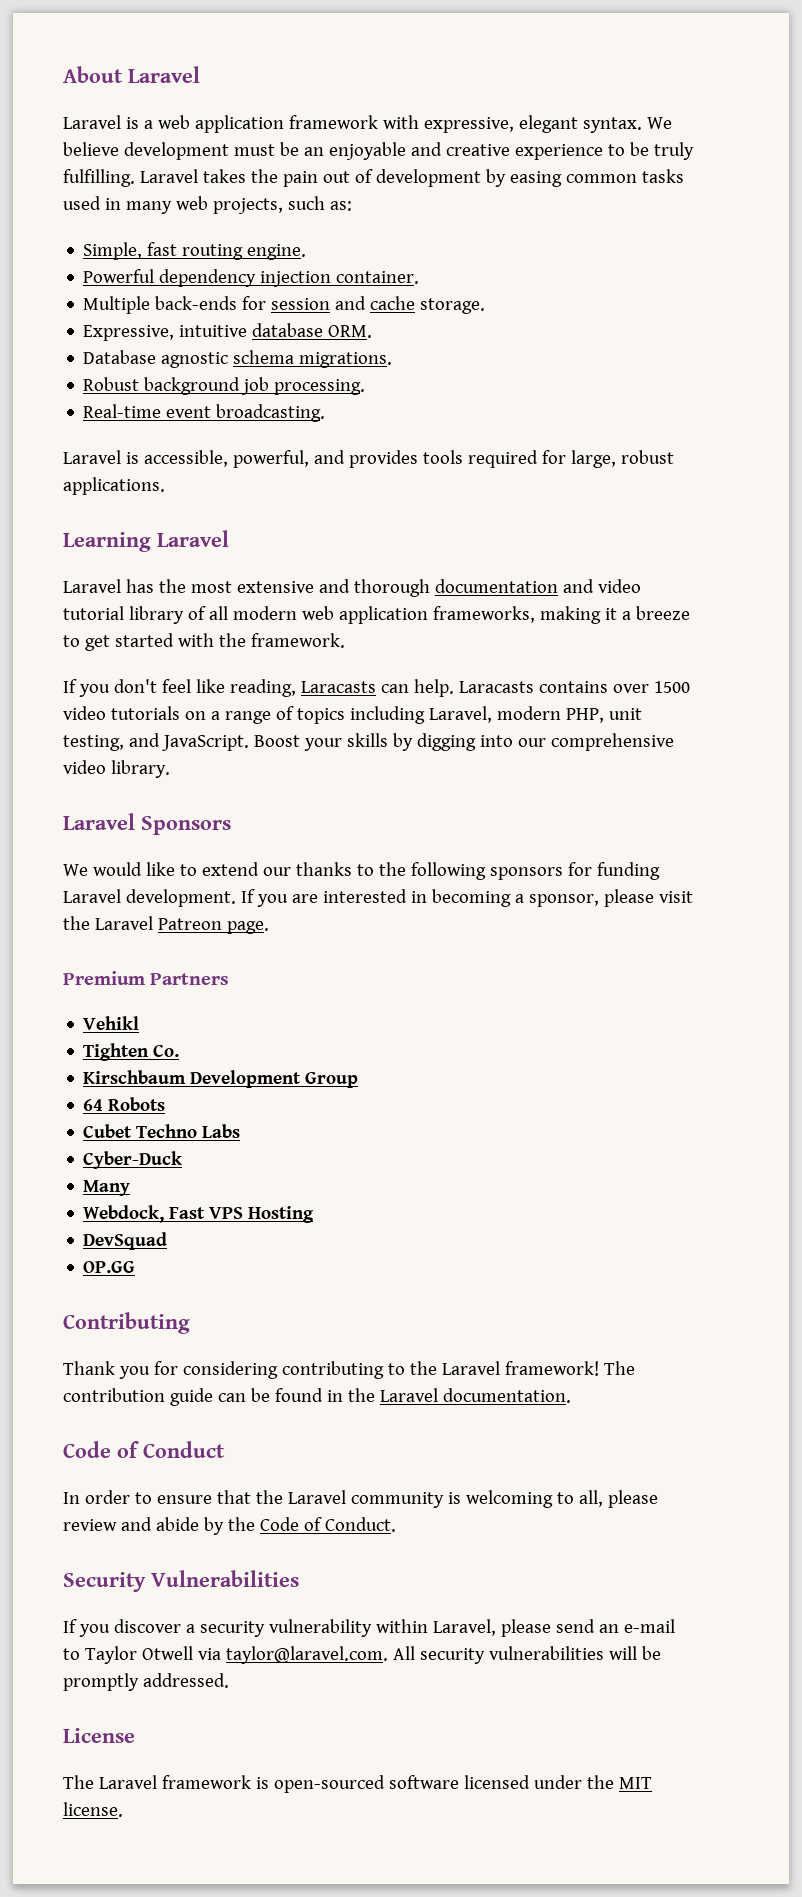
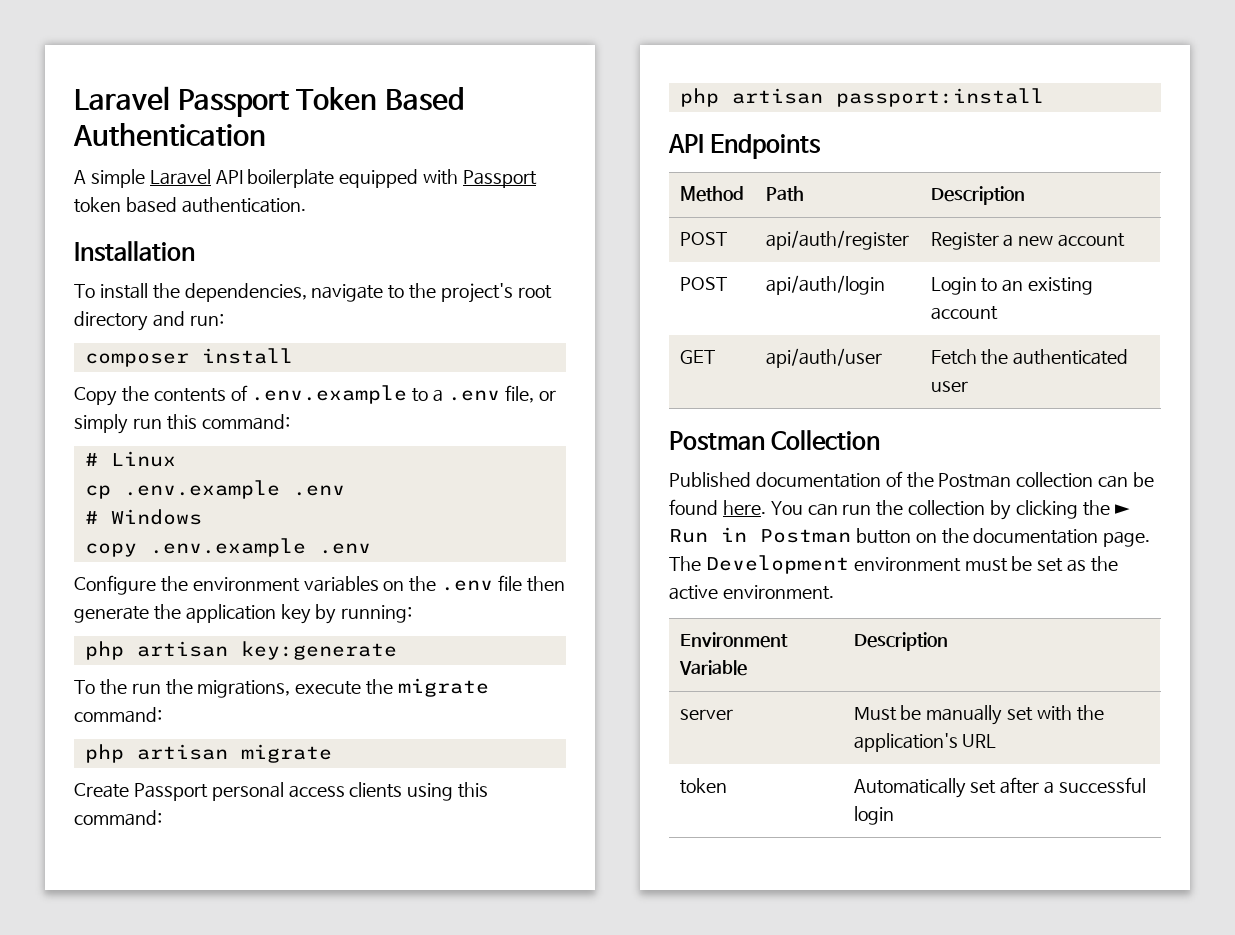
[63,66,200,83] [63,115,672,133] [63,142,694,160] [63,169,684,187] [63,196,352,214] [83,242,307,260] [83,269,420,287] [83,296,486,314] [83,323,373,341] [83,350,393,368] [83,377,366,395] [83,404,326,422] [63,450,674,468] [63,477,165,495] [63,530,229,552] [63,579,641,597] [63,606,690,624] [63,633,345,651] [63,679,690,697] [63,706,642,724] [63,733,674,751] [63,760,170,778] [63,813,231,835] [63,862,660,880] [63,889,693,907] [63,916,269,934] [63,971,230,985] [83,1016,140,1030] [83,1043,180,1061] [83,1070,359,1088] [83,1097,166,1111] [83,1124,241,1138] [83,1151,183,1169] [83,1180,131,1196] [83,1205,315,1223] [83,1232,168,1250] [83,1261,136,1273] [63,1312,190,1334] [63,1361,635,1379] [63,1388,571,1406] [63,1441,225,1458] [63,1490,658,1508] [63,1517,396,1535] [63,1570,299,1592] [63,1619,675,1637] [63,1646,661,1664] [63,1673,229,1691] [63,1728,135,1743] [63,1775,652,1793] [63,1802,123,1817] About Laravel // Laravel is a web application framework with expressive, elegant syntax. We believe development must be an enjoyable and creative experience to be truly fulfilling. Laravel takes the pain out of development by easing common tasks used in many web projects, such as: // Simple, fast routing engine. // Powerful dependency injection container. // Multiple back-ends for session and cache storage. // Expressive, intuitive database ORM. // Database agnostic schema migrations. // Robust background job processing. // Real-time event broadcasting. // Laravel is accessible, powerful, and provides tools required for large, robust applications. // Learning Laravel // Laravel has the most extensive and thorough documentation and video tutorial library of all modern web application frameworks, making it a breeze to get started with the framework. // If you don't feel like reading, Laracasts can help. Laracasts contains over 1500 video tutorials on a range of topics including Laravel, modern PHP, unit testing, and JavaScript. Boost your skills by digging into our comprehensive video library. // Laravel Sponsors // We would like to extend our thanks to the following sponsors for funding Laravel development. If you are interested in becoming a sponsor, please visit the Laravel Patreon page. // Premium Partners // Vehikl // Tighten Co. // Kirschbaum Development Group // 64 Robots // Cubet Techno Labs // Cyber-Duck // Many // Webdock, Fast VPS Hosting // DevSquad // OP.GG // Contributing // Thank you for considering contributing to the Laravel framework! The contribution guide can be found in the Laravel documentation. // Code of Conduct // In order to ensure that the Laravel community is welcoming to all, please review and abide by the Code of Conduct. // Security Vulnerabilities // If you discover a security vulnerability within Laravel, please send an e-mail to Taylor Otwell via taylor@laravel.com. All security vulnerabilities will be promptly addressed. // License // The Laravel framework is open-sourced software licensed under the MIT license. -> [74,86,464,117] [73,123,266,146] [74,169,538,188] [74,197,306,213] [74,241,195,262] [74,283,552,303] [74,311,224,331] [84,348,293,367] [74,385,556,406] [74,414,290,434] [84,451,176,467] [84,480,345,499] [84,509,202,525] [84,538,371,557] [74,575,565,595] [74,604,413,624] [84,641,397,660] [74,678,490,698] [74,707,162,723] [84,744,332,763] [74,782,489,801] [74,810,162,826] [679,88,1044,107] [668,134,822,159] [679,186,744,202] [765,186,804,201] [930,186,1025,205] [679,232,727,246] [765,230,909,250] [930,232,1126,250] [679,277,727,291] [765,275,885,295] [930,277,1094,295] [930,306,998,320] [679,350,715,364] [765,348,882,368] [930,349,1129,365] [930,381,968,392] [669,430,881,451] [669,471,1154,488] [669,499,1130,520] [669,527,1151,547] [669,555,1119,574] [669,585,834,600] [679,632,788,648] [678,660,747,676] [853,632,948,651] [679,709,733,720] [853,705,1104,725] [853,733,997,752] [679,778,727,794] [853,777,1146,798] [853,806,894,825] Laravel Passport Token Based Authentication // A simple Laravel API boilerplate equipped with Passport token based authentication. // Installation // To install the dependencies, navigate to the project's root directory and run: // composer install // Copy the contents of .env.example to a .env file, or simply run this command: // # Linux // cp .env.example .env // # Windows // copy .env.example .env // Configure the environment variables on the .env file then generate the application key by running: // php artisan key:generate // To the run the migrations, execute the migrate command: // php artisan migrate // Create Passport personal access clients using this command: // php artisan passport:install // API Endpoints // Method | Path | Description // POST | api/auth/register | Register a new account // POST | api/auth/login | Login to an existing account // GET | api/auth/user | Fetch the authenticated user // Postman Collection // Published documentation of the Postman collection can be found here. You can run the collection by clicking the ► Run in Postman button on the documentation page. The Development environment must be set as the active environment. // Environment Variable | Description // server | Must be manually set with the application's URL // token | Automatically set after a successful login

